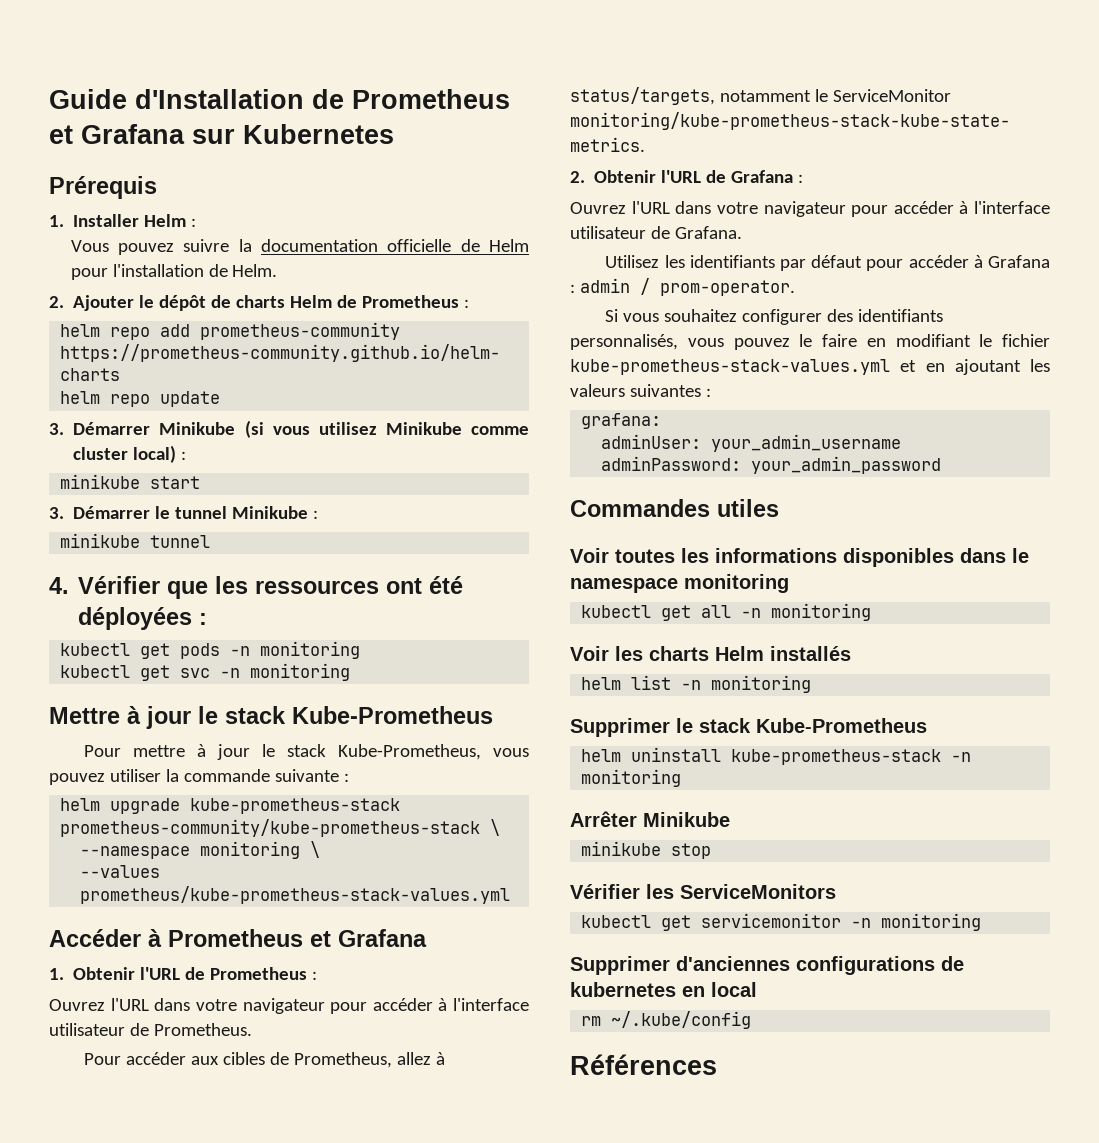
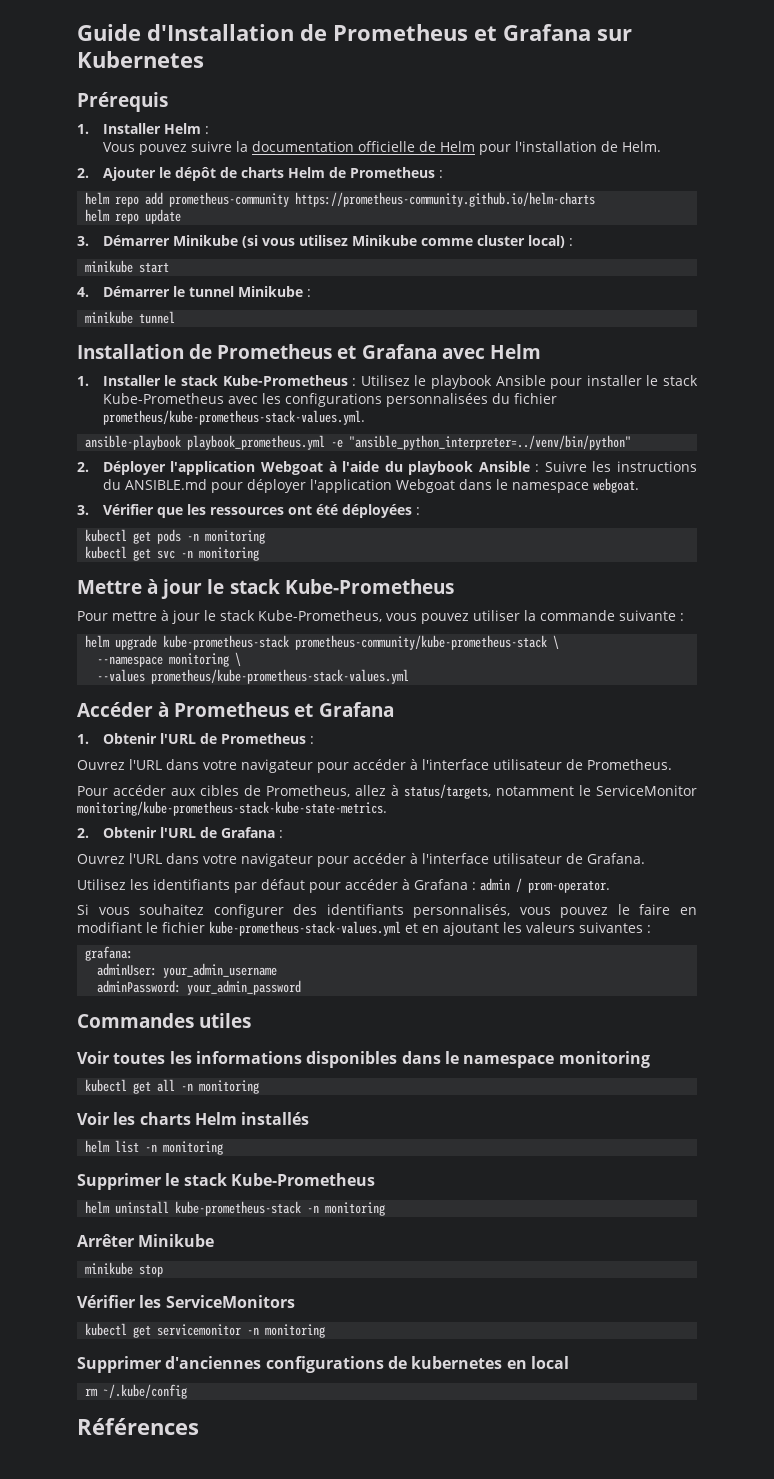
[49,507,64,519] 3. -> [77,287,89,297] 4.
[49,577,69,594] 4. -> [77,344,541,359] [77,375,698,389] [102,393,557,407] [102,410,365,425] [85,435,632,450] [77,461,697,475] [102,478,639,493] [77,505,89,515] Installation de Prometheus et Grafana avec Helm // 1. Installer le stack Kube-Prometheus : Utilisez le playbook Ansible pour installer le stack Kube-Prometheus avec les configurations personnalisées du fichier prometheus/kube-prometheus-stack-values.yml. // ansible-playbook playbook_prometheus.yml -e "ansible_python_interpreter=../venv/bin/python" // 2. Déployer l'application Webgoat à l'aide du playbook Ansible : Suivre les instructions du ANSIBLE.md pour déployer l'application Webgoat dans le namespace webgoat. // 3.

